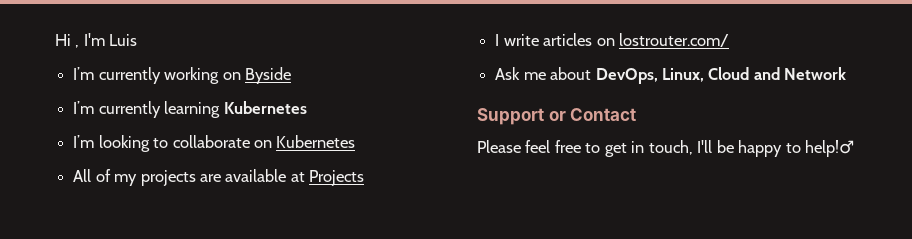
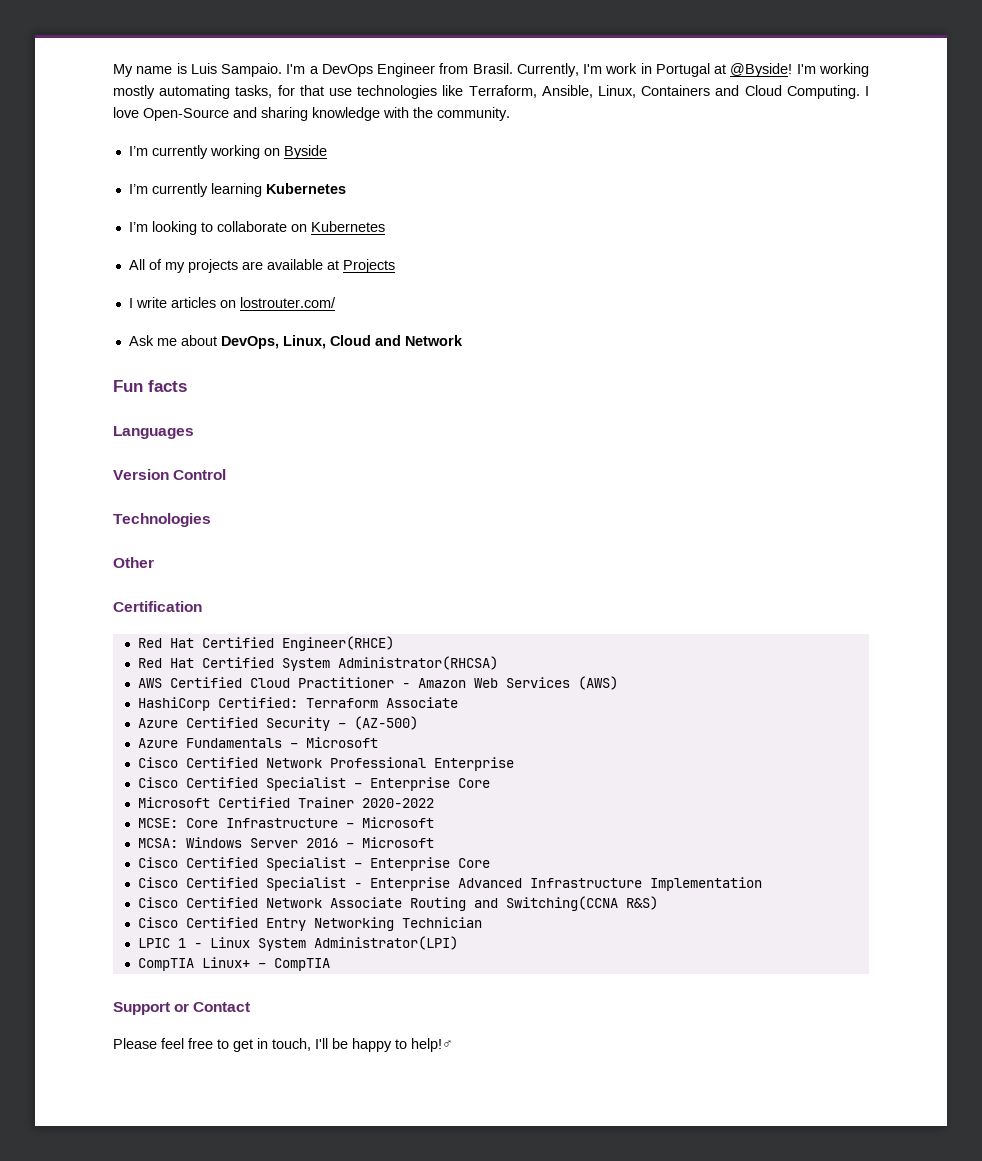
[55,33,138,48] Hi , I'm Luis -> [113,63,870,77] [113,85,870,99] [113,107,510,121] My name is Luis Sampaio. I'm a DevOps Engineer from Brasil. Currently, I'm work in Portugal at @Byside! I'm working mostly automating tasks, for that use technologies like Terraform, Ansible, Linux, Containers and Cloud Computing. I love Open-Source and sharing knowledge with the community.
(847, 73) none -> [113,380,187,392] [113,426,194,439] [113,469,227,480] [113,513,211,527] [113,557,154,568] [113,601,202,612] [137,636,394,651] [137,656,498,671] [137,676,618,690] [137,697,458,711] [137,716,418,731] [137,737,378,748] [137,757,514,771] [137,777,490,791] [137,797,434,808] [137,817,434,828] [137,837,434,848] [137,857,490,871] [137,877,762,891] [137,896,658,911] [137,917,482,931] [137,936,458,951] [137,957,330,971] // Fun facts // Languages // Version Control // Technologies // Other // Certification // Red Hat Certified Engineer(RHCE) // Red Hat Certified System Administrator(RHCSA) // AWS Certified Cloud Practitioner - Amazon Web Services (AWS) // HashiCorp Certified: Terraform Associate // Azure Certified Security – (AZ-500) // Azure Fundamentals – Microsoft // Cisco Certified Network Professional Enterprise // Cisco Certified Specialist – Enterprise Core // Microsoft Certified Trainer 2020-2022 // MCSE: Core Infrastructure – Microsoft // MCSA: Windows Server 2016 – Microsoft // Cisco Certified Specialist – Enterprise Core // Cisco Certified Specialist - Enterprise Advanced Infrastructure Implementation // Cisco Certified Network Associate Routing and Switching(CCNA R&S) // Cisco Certified Entry Networking Technician // LPIC 1 - Linux System Administrator(LPI) // CompTIA Linux+ – CompTIA

